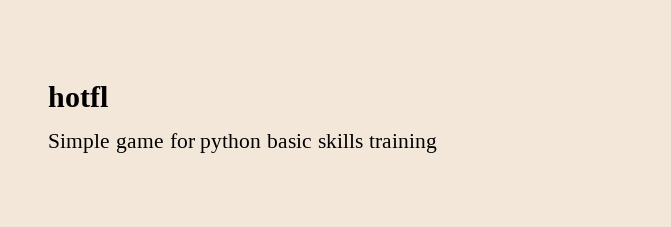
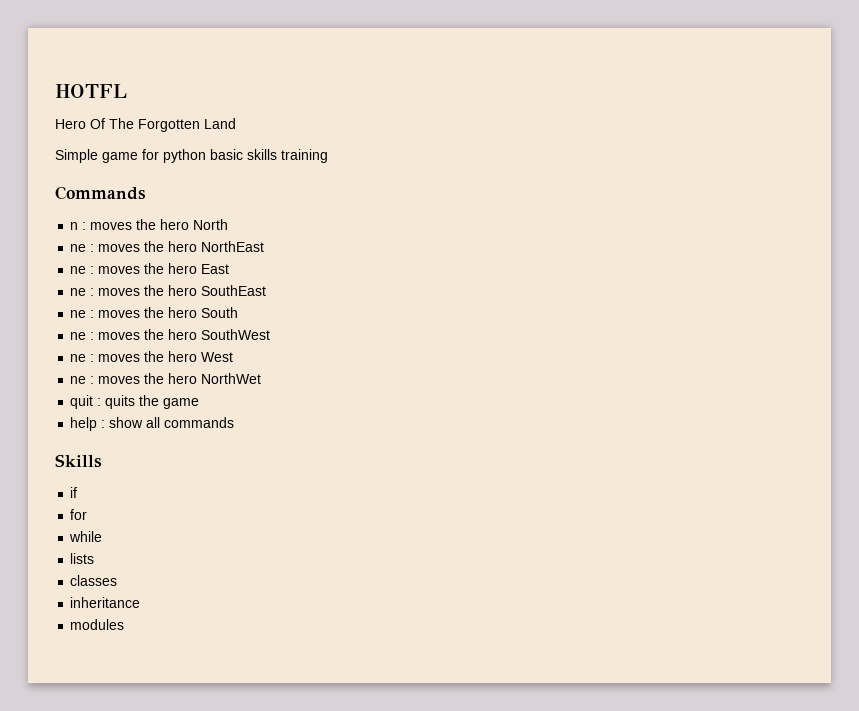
[48,86,108,107] hotfl -> [55,84,127,98] [55,118,236,132] HOTFL // Hero Of The Forgotten Land
(437, 143) none -> [55,186,146,200] [70,219,229,230] [70,241,265,252] [70,263,230,274] [70,285,267,296] [70,307,239,318] [70,329,271,340] [70,351,234,362] [70,373,262,384] [70,395,200,409] [70,417,235,431] [55,454,102,468] [70,487,78,498] [70,509,88,520] [69,531,103,542] [70,553,95,564] [70,575,118,586] [70,597,141,608] [70,619,125,630] // Commands // n : moves the hero North // ne : moves the hero NorthEast // ne : moves the hero East // ne : moves the hero SouthEast // ne : moves the hero South // ne : moves the hero SouthWest // ne : moves the hero West // ne : moves the hero NorthWet // quit : quits the game // help : show all commands // Skills // if // for // while // lists // classes // inheritance // modules

